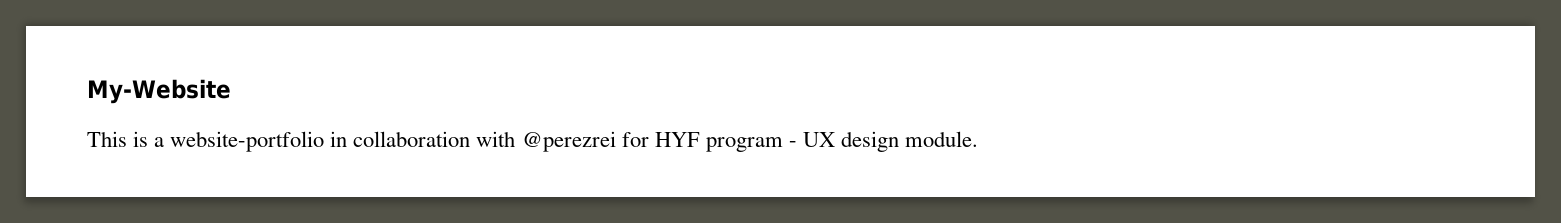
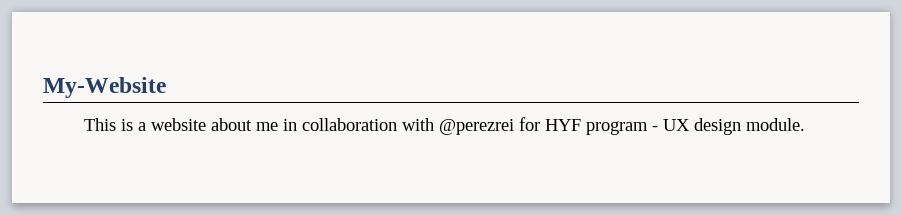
[170,131,325,152] website-portfolio -> [150,118,278,131] website about me

